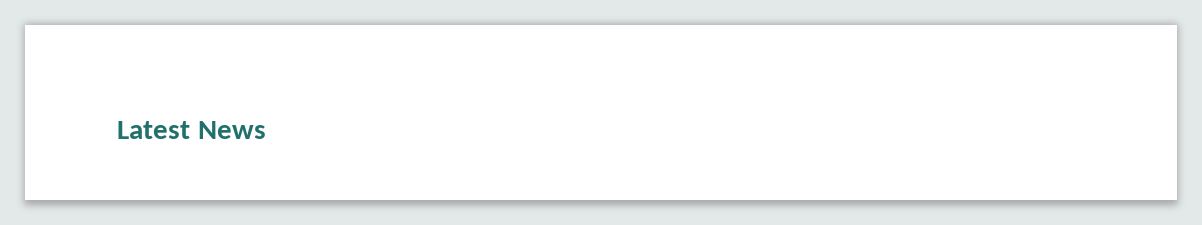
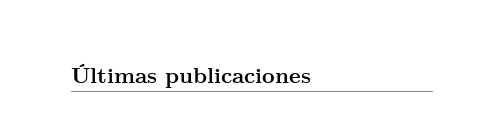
[117,121,266,139] Latest News -> [71,63,311,88] Últimas publicaciones

